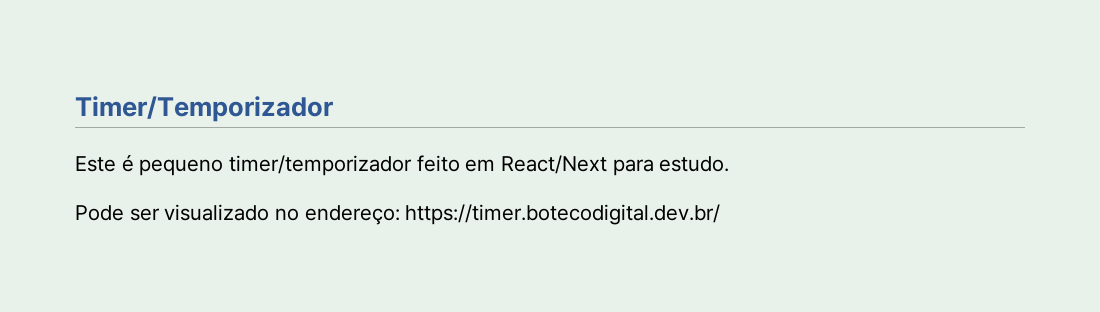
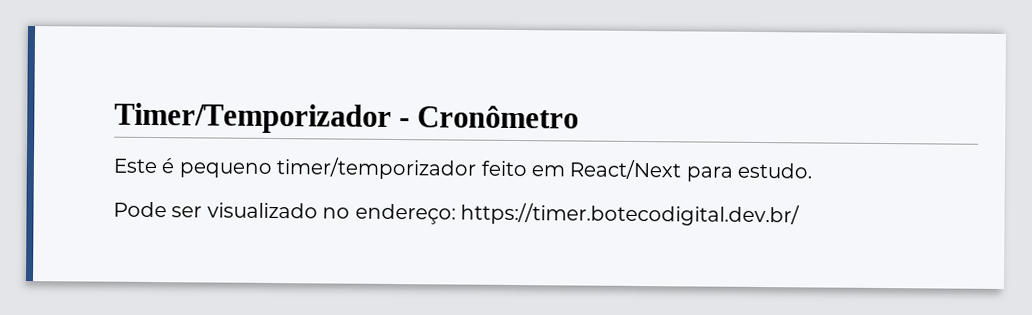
(333, 109) none -> [399,105,580,129] - Cronômetro

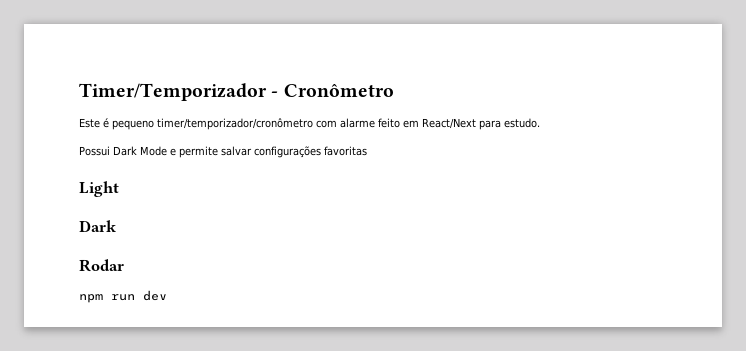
[276,157,477,180] timer/temporizador -> [157,118,375,130] timer/temporizador/cronômetro com alarme
[113,201,800,227] Pode ser visualizado no endereço: https://timer.botecodigital.dev.br/ -> [79,146,367,158] [79,181,119,197] [79,220,116,232] [79,259,124,272] [79,290,167,303] Possui Dark Mode e permite salvar configurações favoritas // Light // Dark // Rodar // npm run dev

